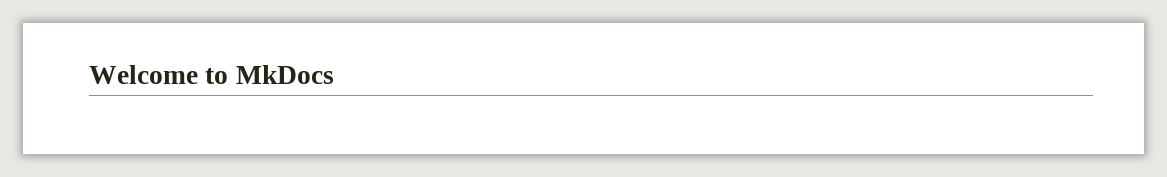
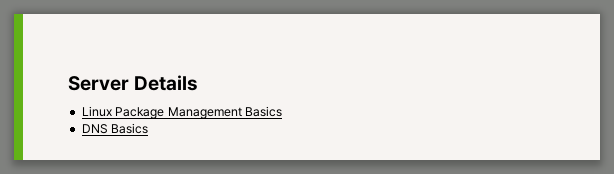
[89,65,334,84] Welcome to MkDocs -> [68,75,199,91] [81,106,282,119] [81,123,149,134] Server Details // Linux Package Management Basics // DNS Basics

